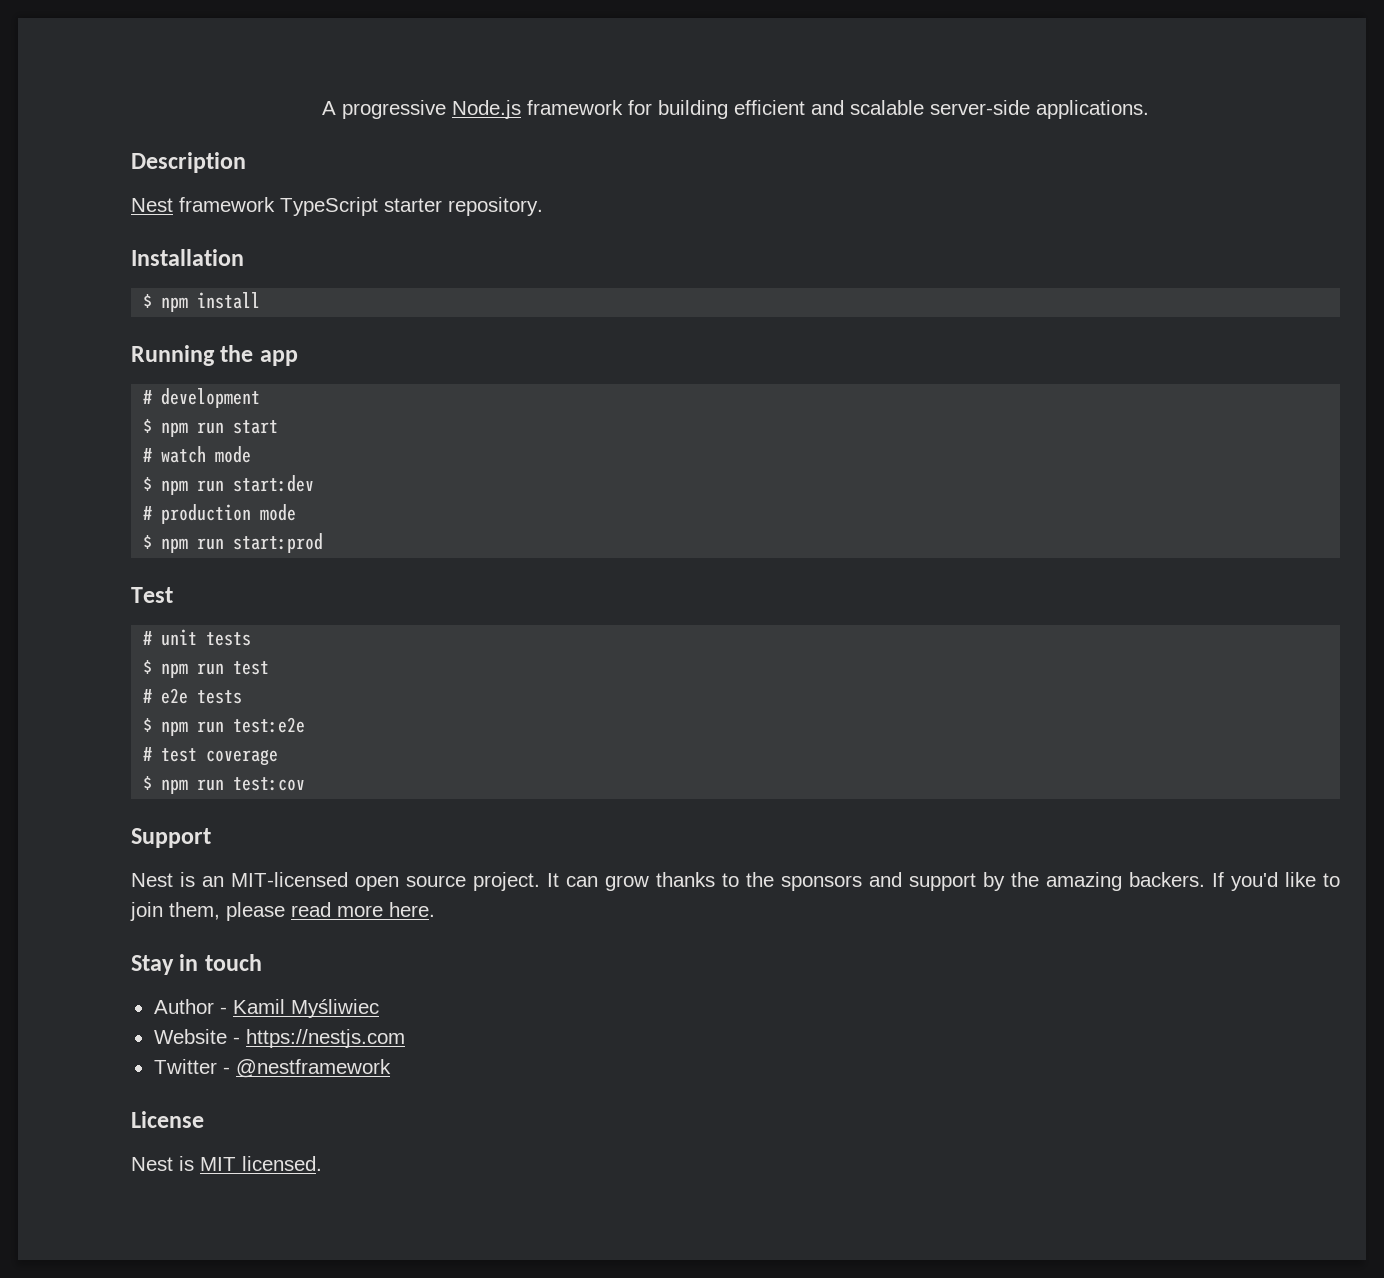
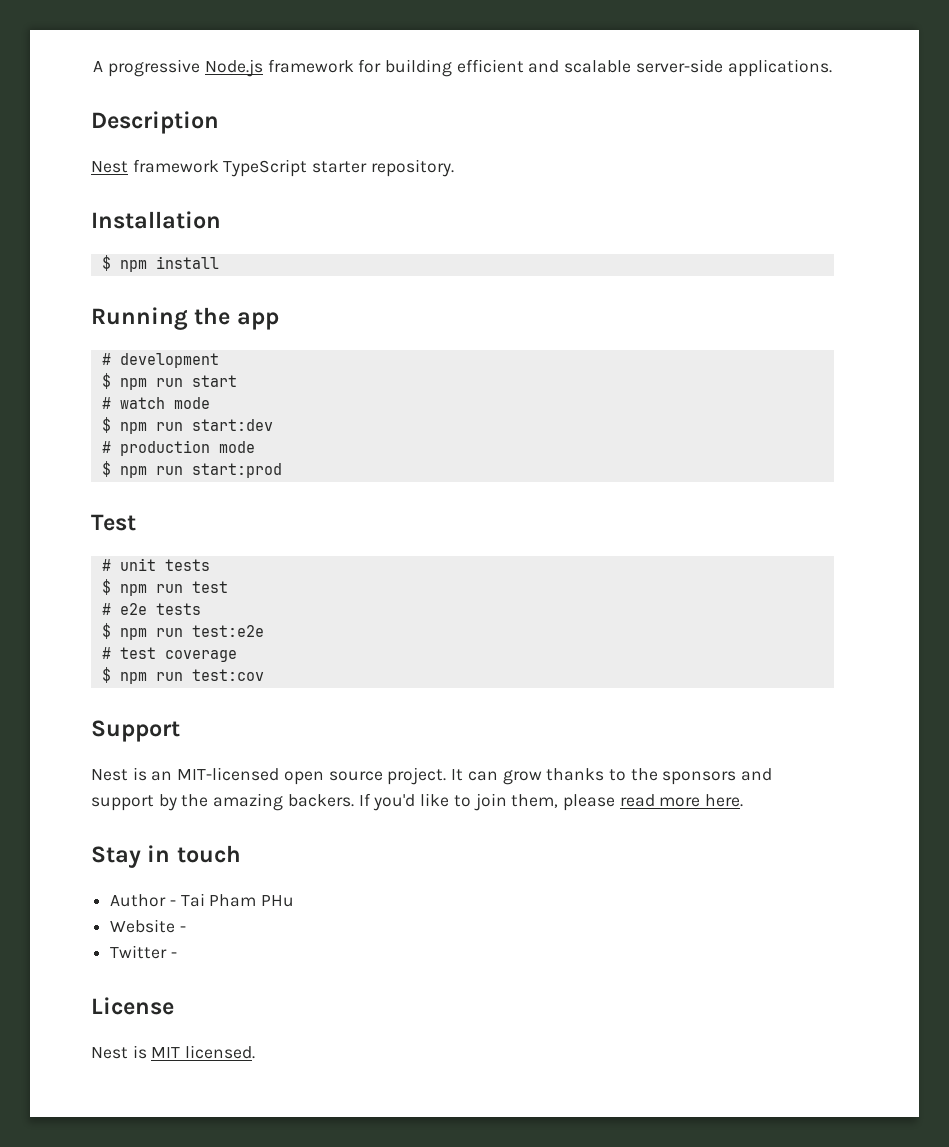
[232,999,379,1018] Kamil Myśliwiec -> [180,893,295,907] Tai Pham PHu
[245,1029,405,1048] https://nestjs.com -> (186, 929) none
[235,1059,391,1078] @nestframework -> (177, 955) none

